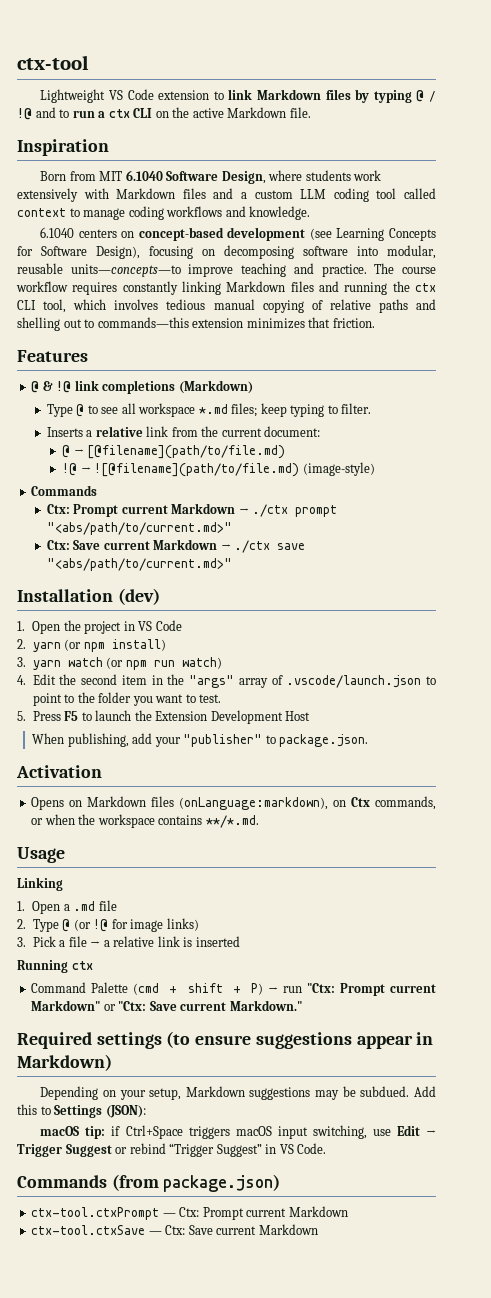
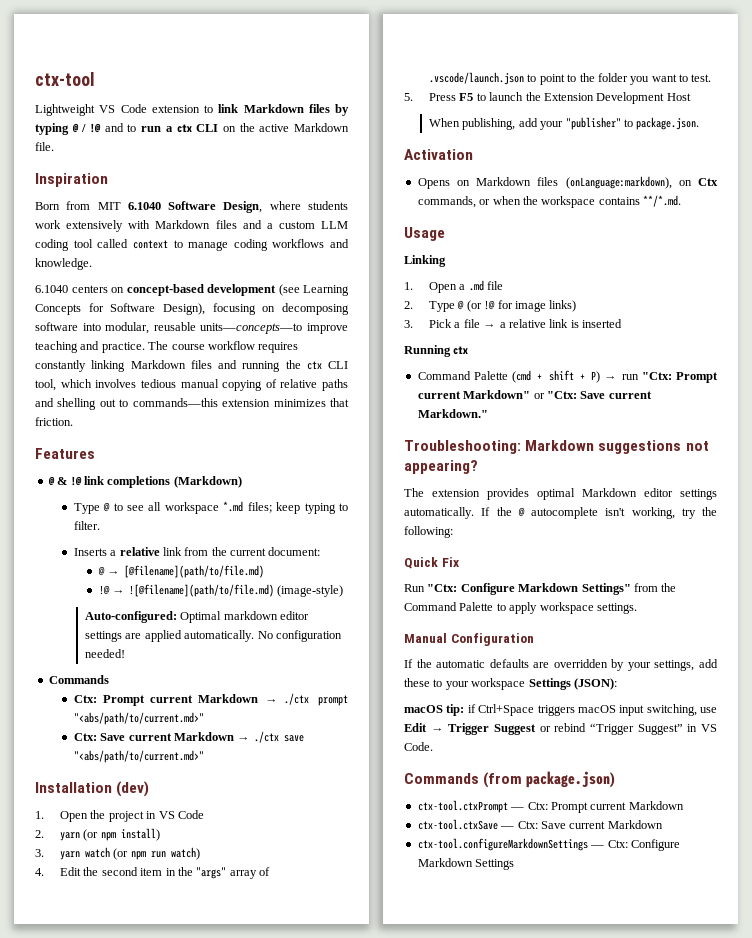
(375, 469) none -> [84,611,310,623] [84,630,342,642] [84,649,125,658] // Auto-configured: Optimal markdown editor settings are applied automatically. No configuration needed!
[17,1031,434,1049] [17,1054,112,1071] [40,1086,436,1100] [17,1104,51,1115] Required settings (to ensure suggestions appear in Markdown) // Depending on your setup, Markdown suggestions may be subdued. Add this to -> [404,440,709,454] [404,460,478,474] [404,488,717,500] [404,507,717,519] [404,526,453,538] [404,557,459,569] [404,583,677,595] [404,602,637,614] [404,633,534,646] [404,659,718,671] [404,678,526,690] Troubleshooting: Markdown suggestions not appearing? // The extension provides optimal Markdown editor settings automatically. If the @ autocomplete isn't working, try the following: // Quick Fix // Run "Ctx: Configure Markdown Settings" from the Command Palette to apply workspace settings. // Manual Configuration // If the automatic defaults are overridden by your settings, add these to your workspace
(318, 1229) none -> [417,838,680,851] [417,858,515,870] // ctx-tool.configureMarkdownSettings — Ctx: Configure Markdown Settings

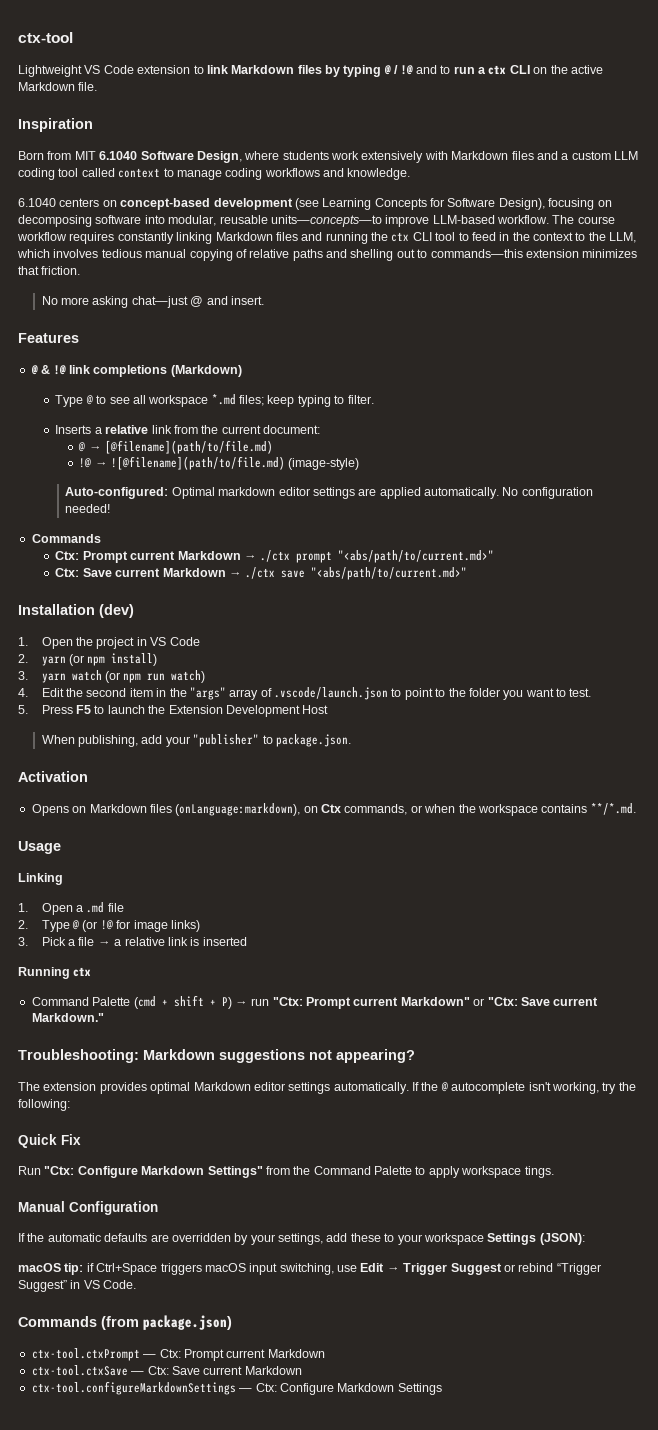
[35,341,145,353] teaching and practice. -> [432,215,549,224] LLM-based workflow.
[35,379,56,391] tool, -> [435,232,637,243] tool to feed in the context to the LLM,
(73, 421) none -> [41,296,264,308] // No more asking chat—just @ and insert.
[596,603,637,614] settings. -> [524,1166,554,1178] tings.

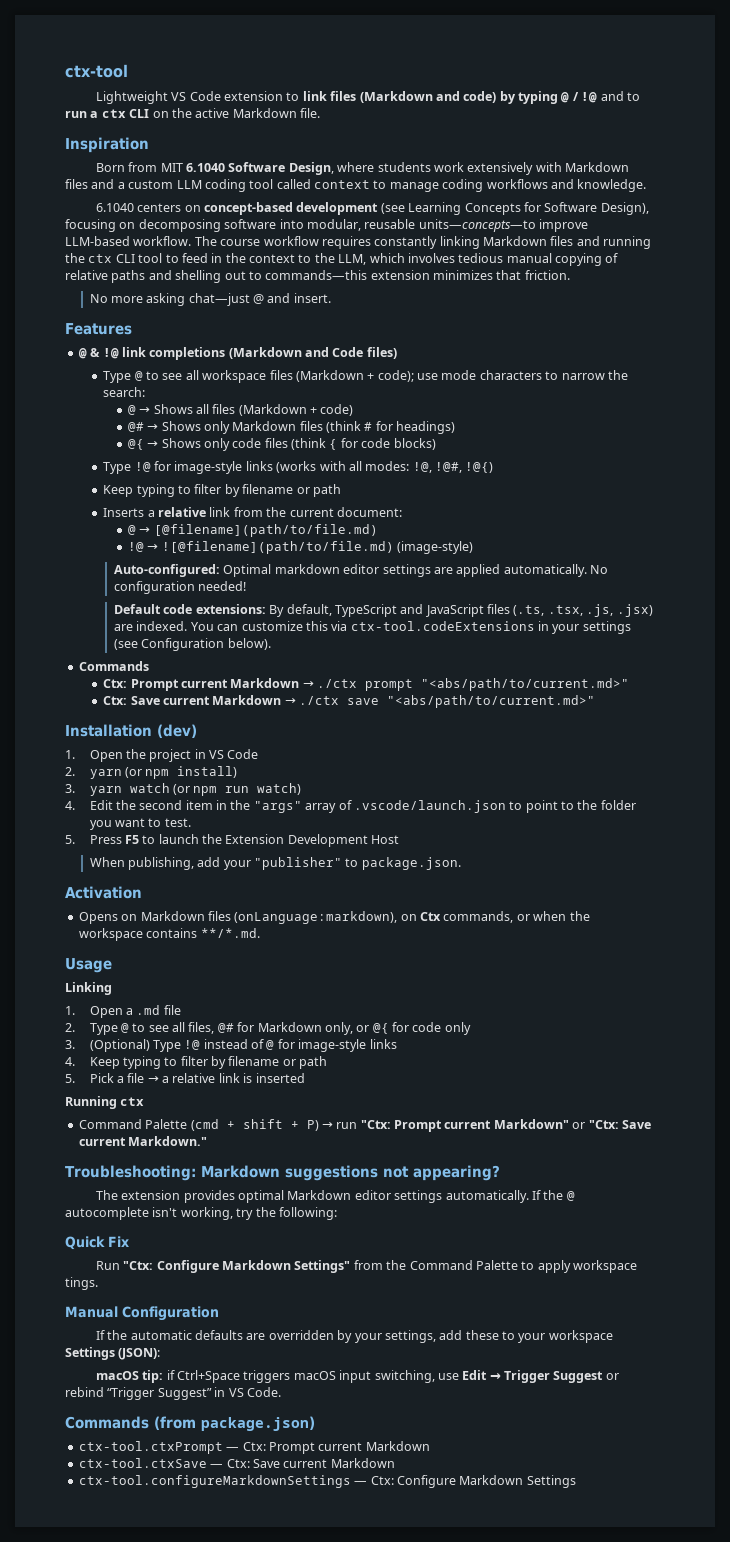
[231,65,322,74] Markdown files -> [330,91,497,103] files (Markdown and code)
[170,365,242,377] (Markdown) -> [228,347,397,359] (Markdown and Code files)
[211,394,374,407] *.md files; keep typing to filter. -> [269,370,628,382] [103,387,146,397] [127,404,354,416] [127,421,456,434] [127,438,436,451] [103,461,494,474] [103,484,341,497] files (Markdown + code); use mode characters to narrow the search: // @ → Shows all files (Markdown + code) // @# → Shows only Markdown files (think # for headings) // @{ → Shows only code files (think { for code blocks) // Type !@ for image-style links (works with all modes: !@, !@#, !@{) // Keep typing to filter by filename or path
(111, 508) none -> [114,604,653,617] [114,621,631,634] [114,638,271,651] // Default code extensions: By default, TypeScript and JavaScript files (.ts, .tsx, .js, .jsx) are indexed. You can customize this via ctx-tool.codeExtensions in your settings (see Configuration below).
[82,920,200,932] [18,937,28,946] (or !@ for image links) // 3. -> [132,1022,471,1035] [65,1039,397,1052] [65,1056,328,1069] [65,1074,75,1083] to see all files, @# for Markdown only, or @{ for code only // 3. (Optional) Type !@ instead of @ for image-style links // 4. Keep typing to filter by filename or path // 5.

